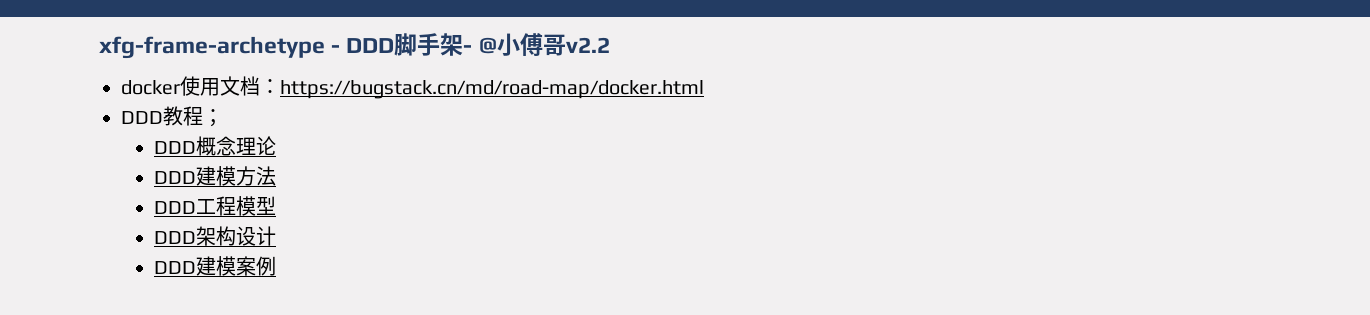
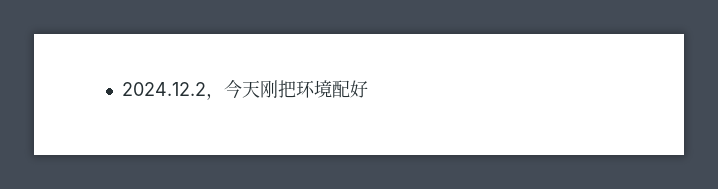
[99,33,610,59] [121,76,704,99] [121,106,223,127] [154,136,277,156] [154,166,277,186] [154,196,277,216] [154,226,277,246] [154,256,277,276] xfg-frame-archetype - DDD脚手架- @小傅哥v2.2 // docker使用文档：https://bugstack.cn/md/road-map/docker.html // DDD教程； // DDD概念理论 // DDD建模方法 // DDD工程模型 // DDD架构设计 // DDD建模案例 -> [121,80,368,100] 2024.12.2，今天刚把环境配好

